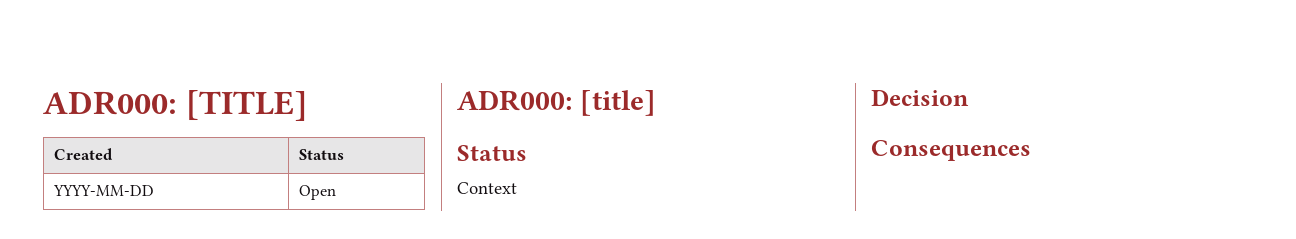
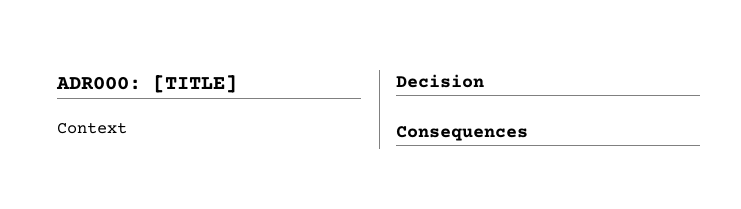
[54,148,114,160] [299,149,345,160] [53,185,155,196] [299,185,337,200] [457,90,656,116] [457,145,527,161] // Created | Status // YYYY-MM-DD | Open // ADR000: [title] // Status -> (237, 84) none

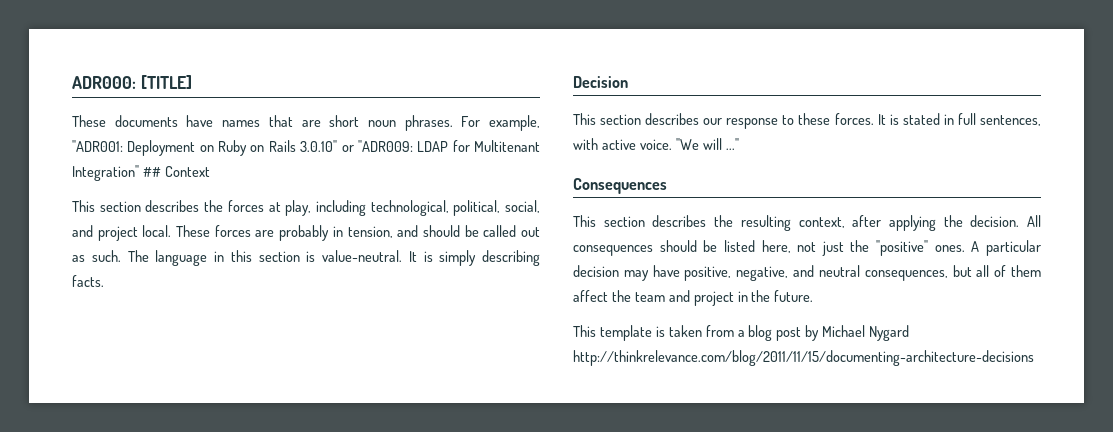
[57,122,127,134] [396,74,484,88] [396,126,528,141] Context // Decision // Consequences -> [72,115,540,131] [72,140,541,156] [72,165,210,181] [72,200,540,216] [72,225,540,241] [72,250,540,266] [72,275,104,287] [573,76,628,88] [573,113,1041,129] [573,138,739,150] [573,178,667,194] [573,215,1041,231] [573,240,1041,256] [573,265,1041,281] [573,290,814,306] [573,325,910,341] [573,350,1034,366] These documents have names that are short noun phrases. For example, "ADR001: Deployment on Ruby on Rails 3.0.10" or "ADR009: LDAP for Multitenant Integration" ## Context // This section describes the forces at play, including technological, political, social, and project local. These forces are probably in tension, and should be called out as such. The language in this section is value-neutral. It is simply describing facts. // Decision // This section describes our response to these forces. It is stated in full sentences, with active voice. "We will ..." // Consequences // This section describes the resulting context, after applying the decision. All consequences should be listed here, not just the "positive" ones. A particular decision may have positive, negative, and neutral consequences, but all of them affect the team and project in the future. // This template is taken from a blog post by Michael Nygard http://thinkrelevance.com/blog/2011/11/15/documenting-architecture-decisions

